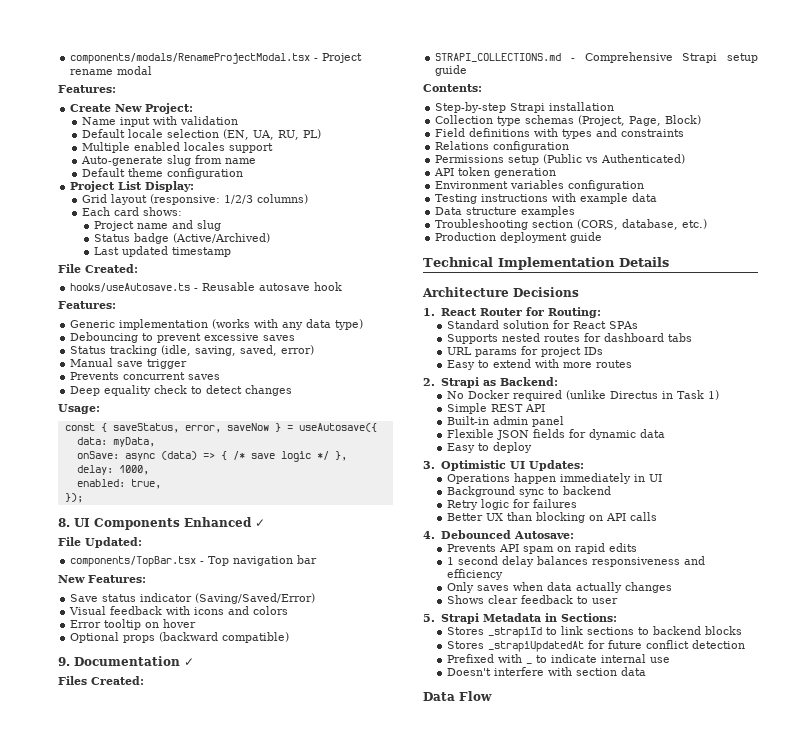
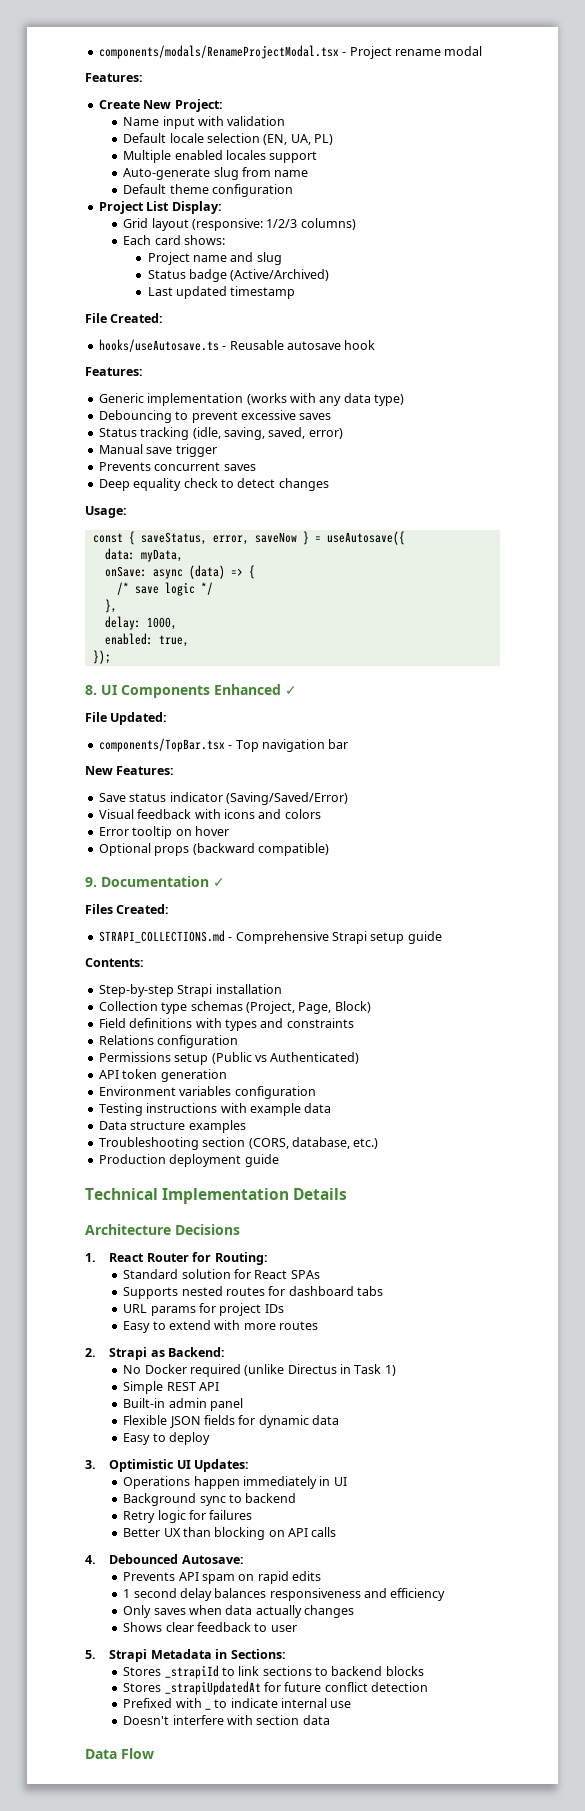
[278,130,300,140] RU, -> (311, 139) none
(227, 455) none -> (255, 572) //
(329, 455) none -> (213, 588) //

